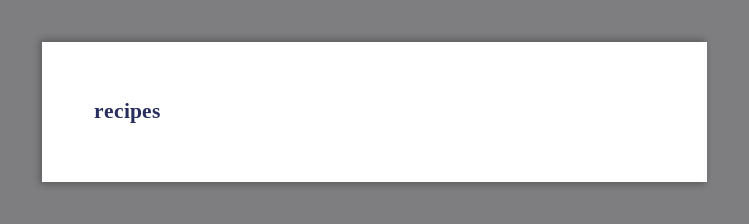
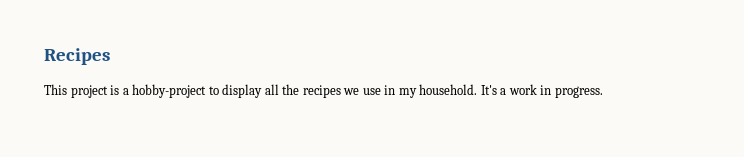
[94,103,160,123] recipes -> [44,48,110,65] [44,84,603,98] Recipes // This project is a hobby-project to display all the recipes we use in my household. It's a work in progress.

